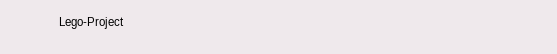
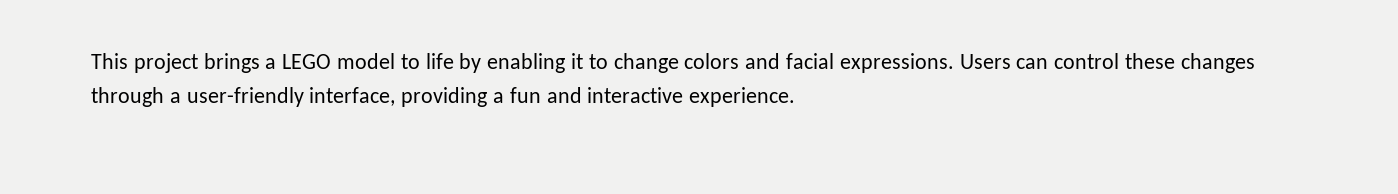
[59,17,124,29] Lego-Project -> [91,53,1255,73] [91,87,796,107] This project brings a LEGO model to life by enabling it to change colors and facial expressions. Users can control these changes through a user-friendly interface, providing a fun and interactive experience.

